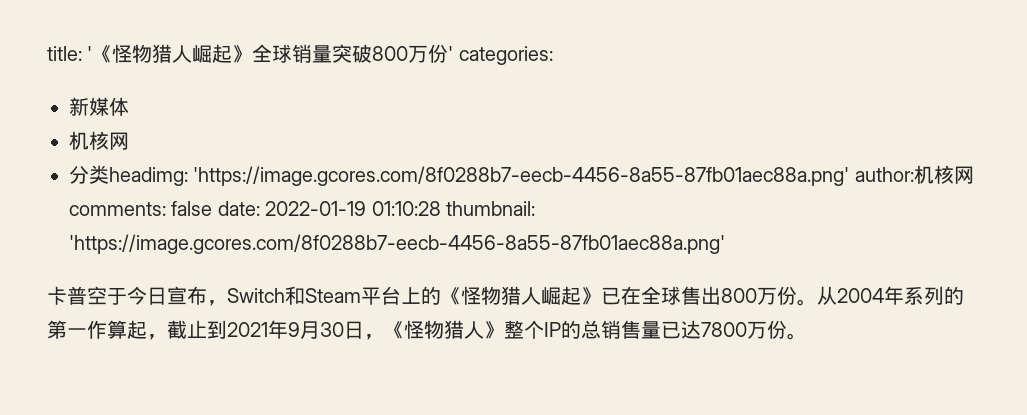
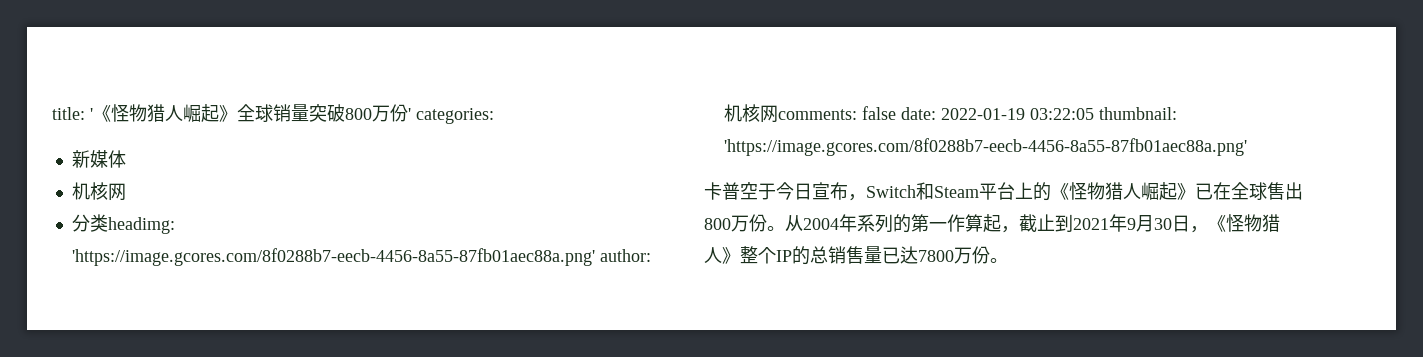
[371,201,441,216] 01:10:28 -> [1029,108,1094,120] 03:22:05

